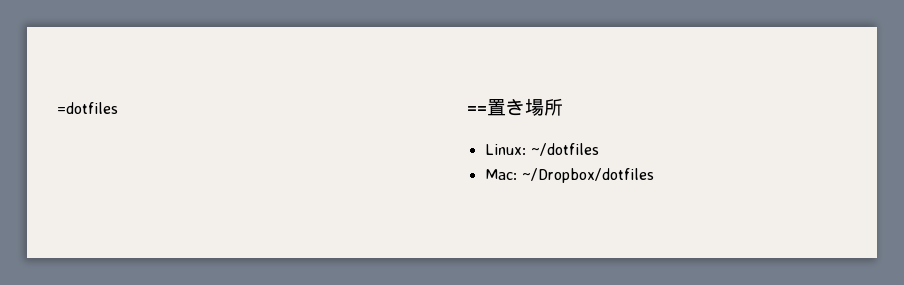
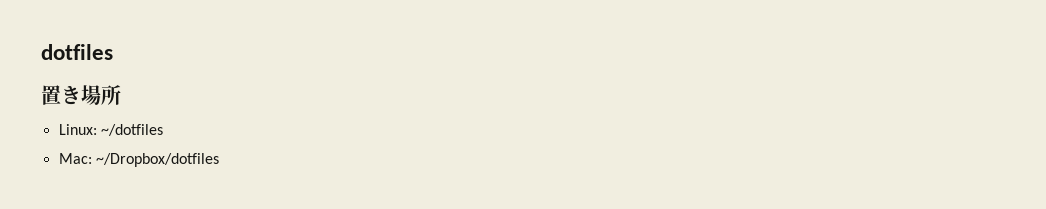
[57,102,118,114] [467,106,487,114] =dotfiles // == -> [41,44,113,60] dotfiles //

